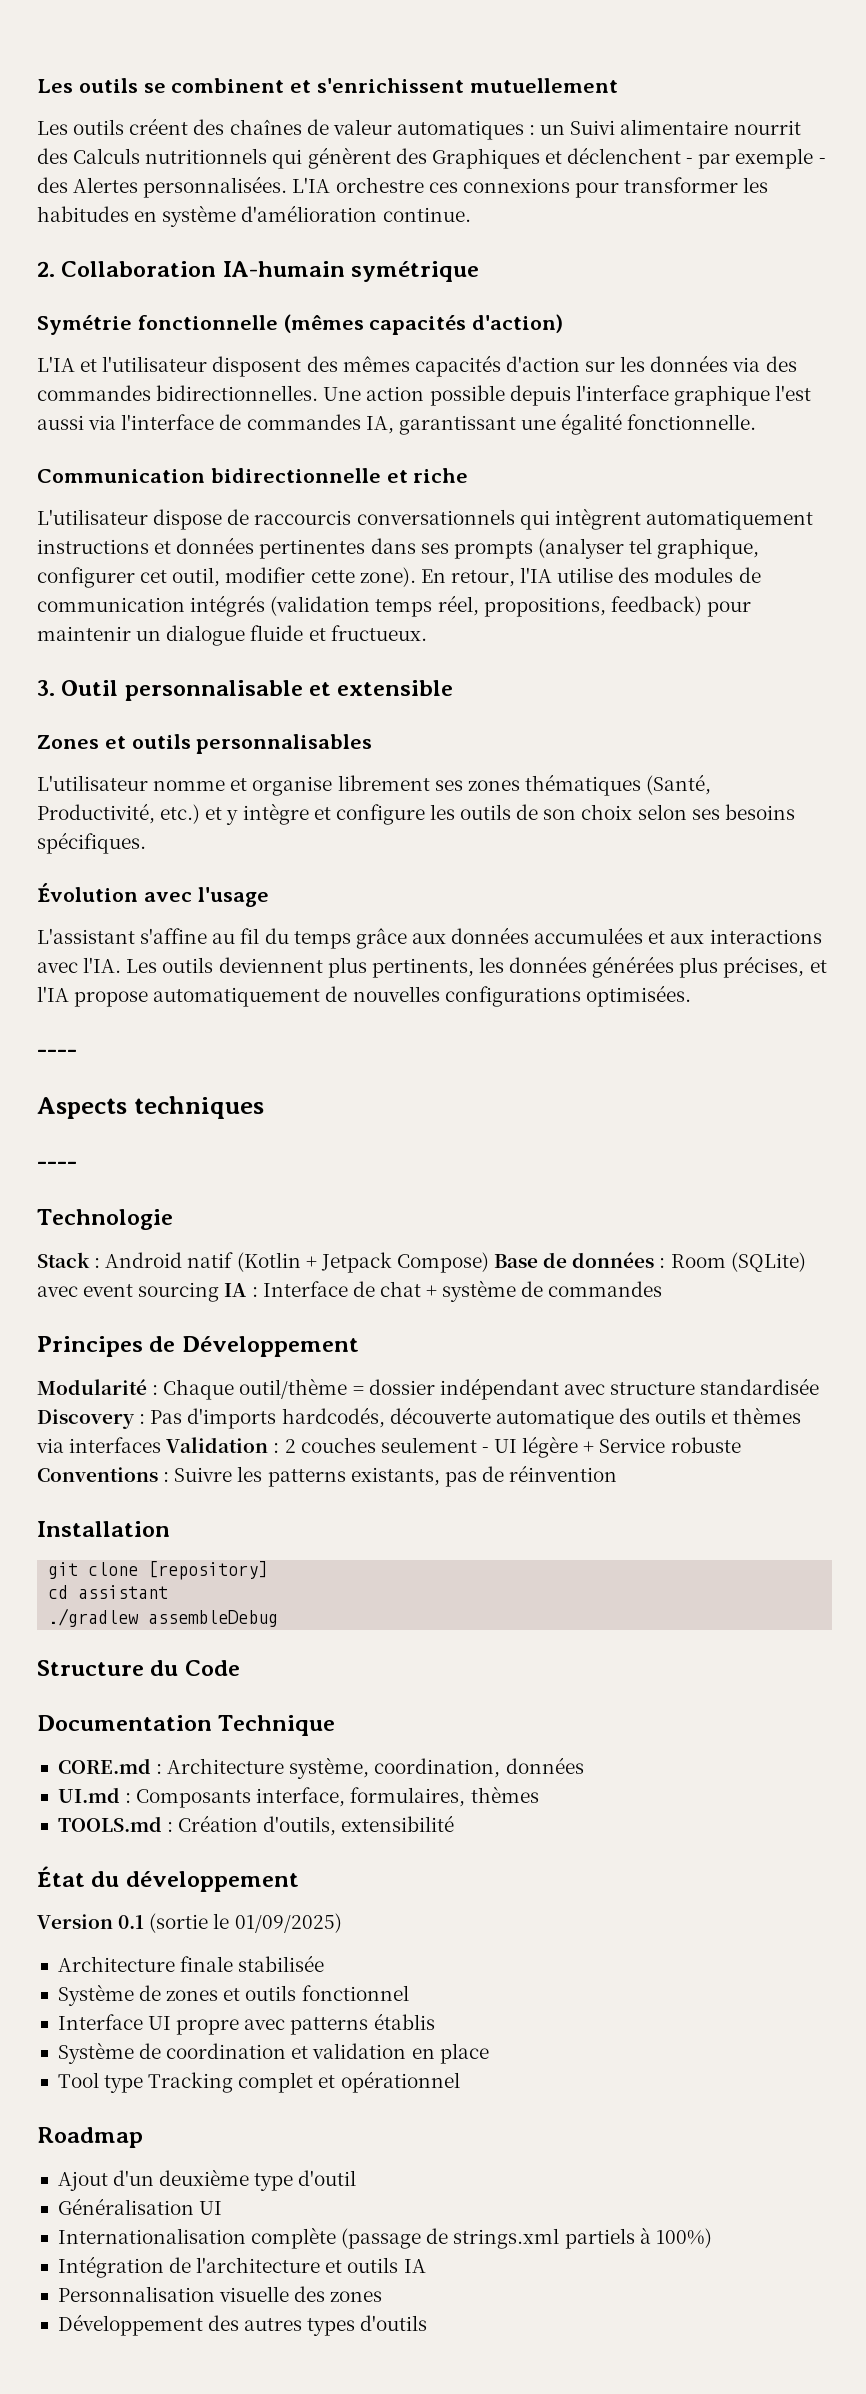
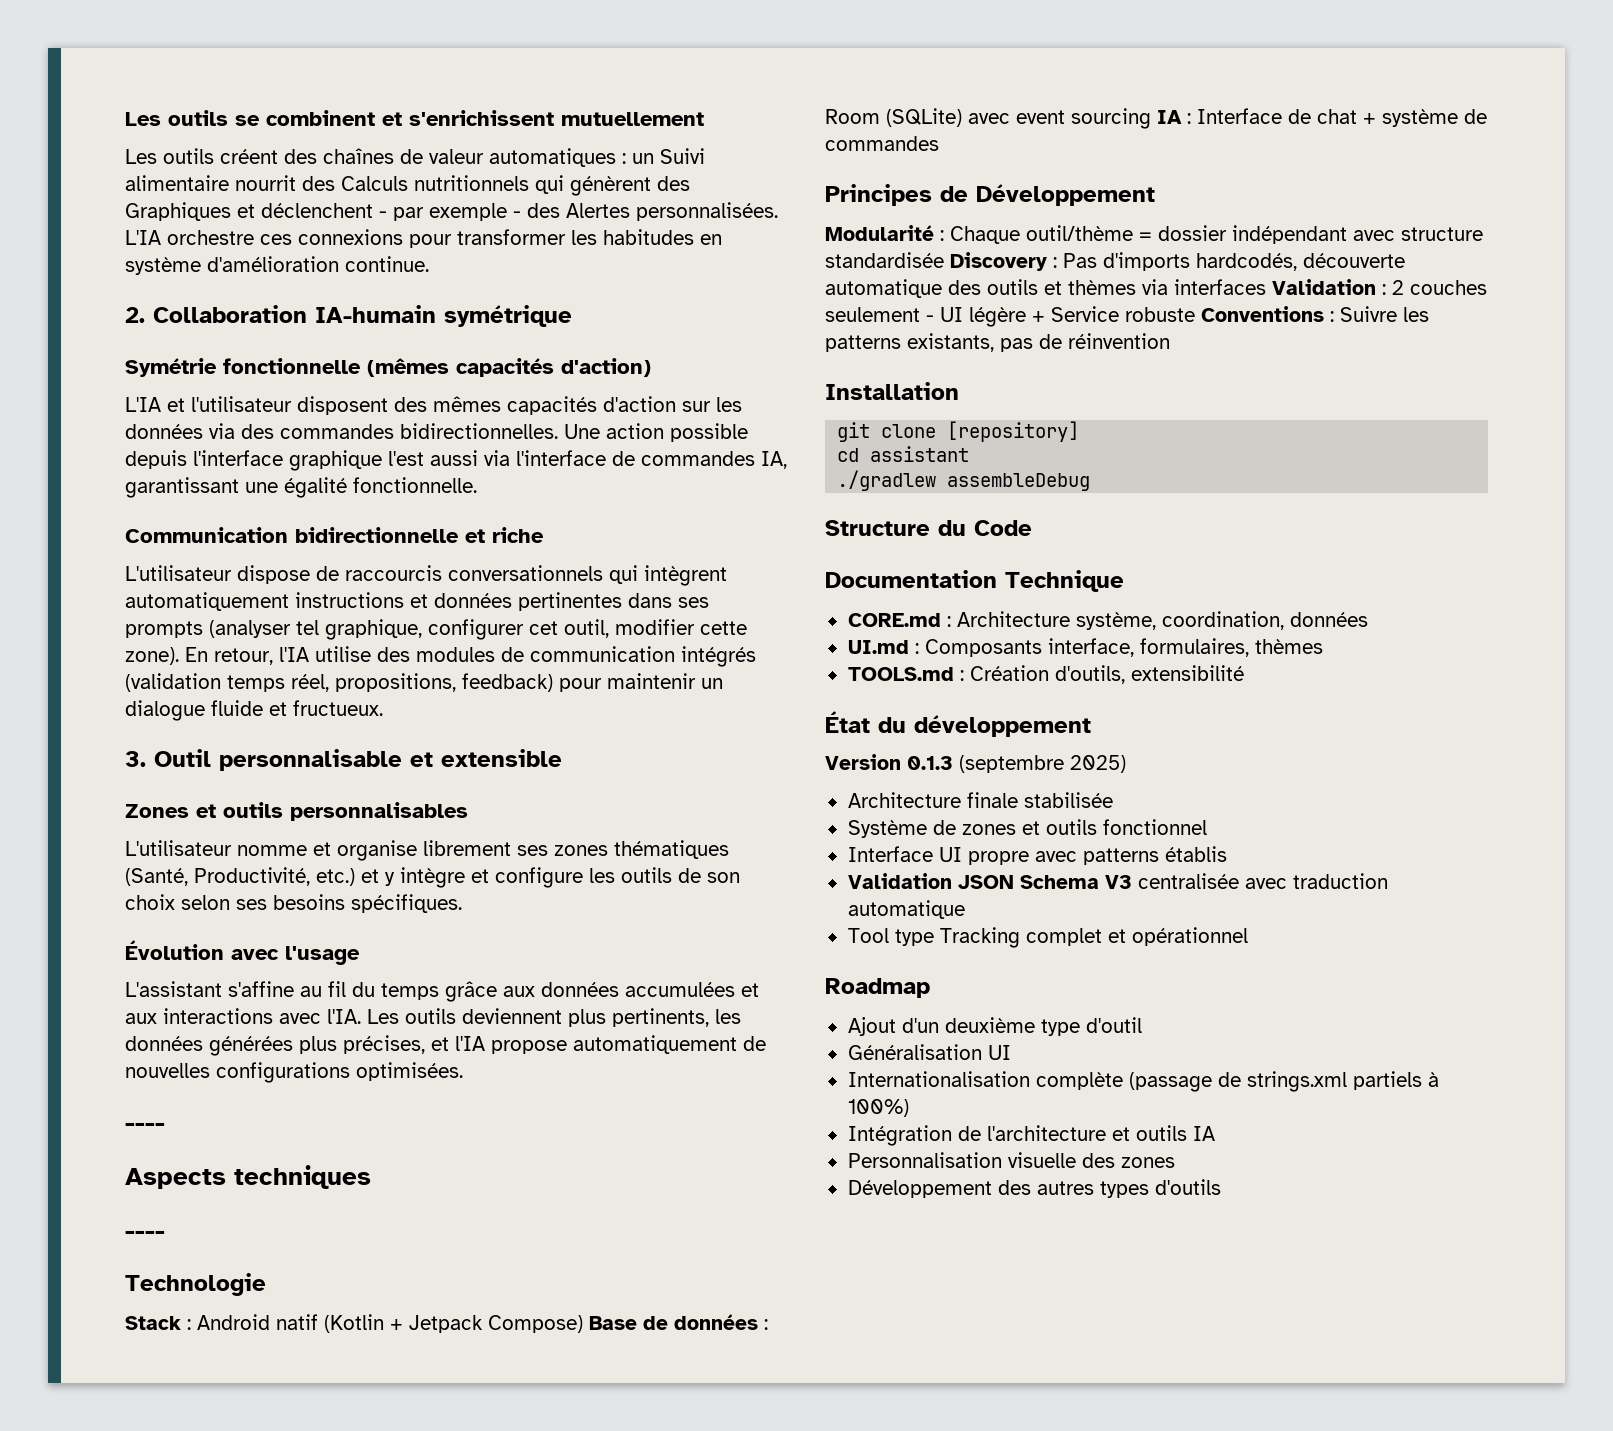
[118,1913,342,1933] 0.1 (sortie le 01/09/2025) -> [907,755,1126,773] 0.1.3 (septembre 2025)
[57,2042,489,2064] Système de coordination et validation en place -> [847,873,1388,889] [847,900,965,919] Validation JSON Schema V3 centralisée avec traduction automatique

